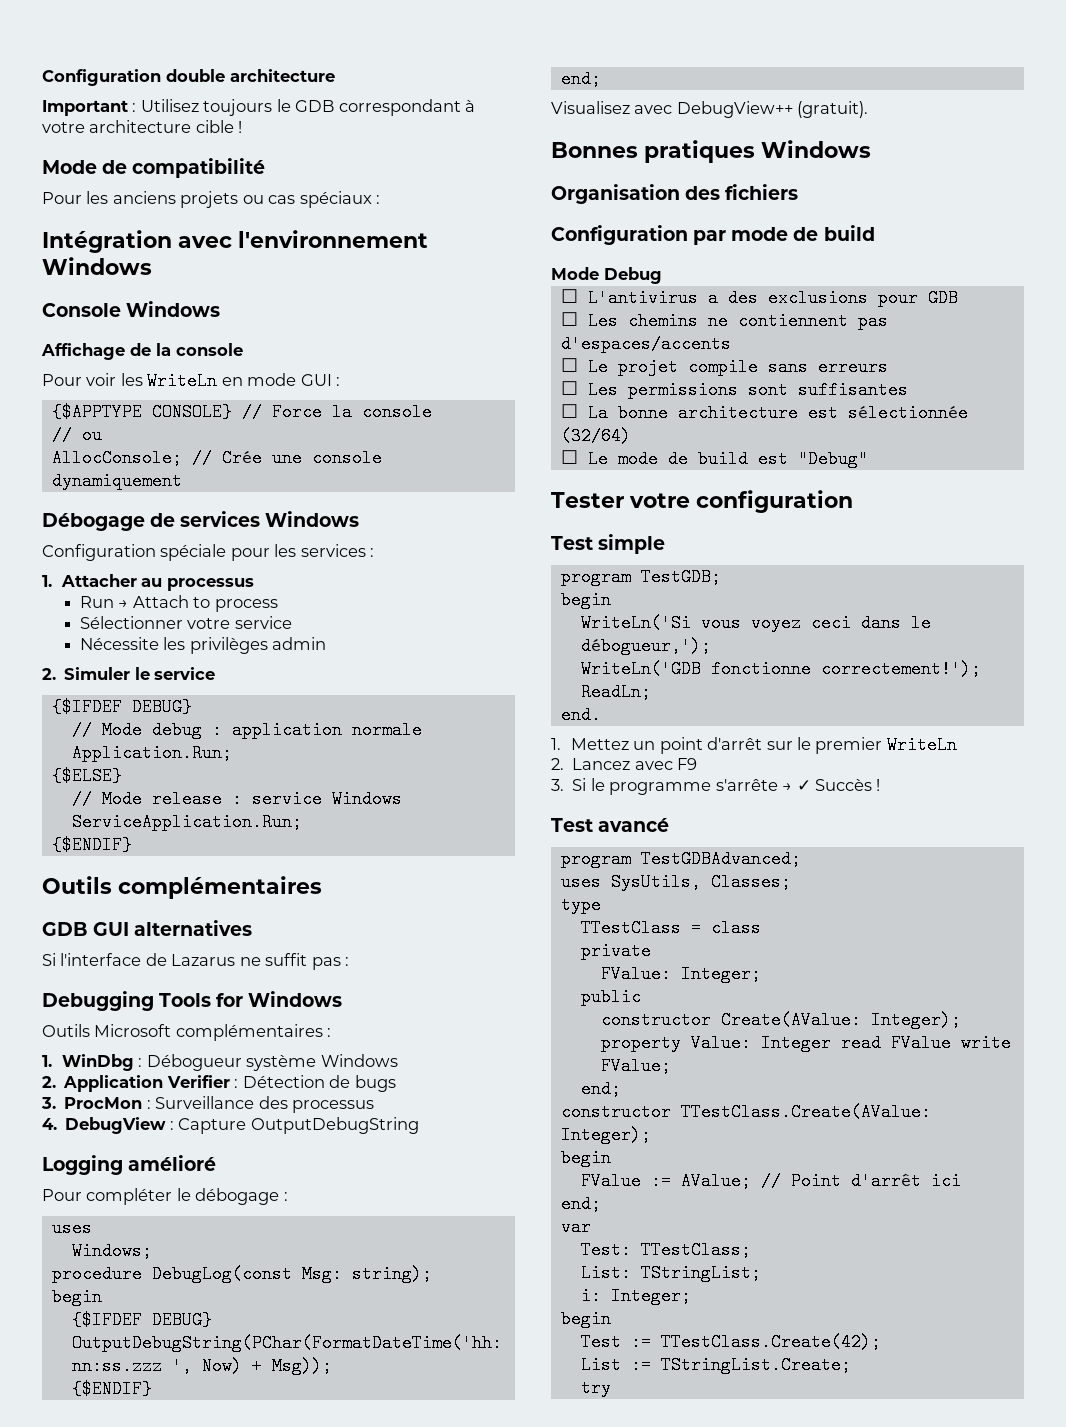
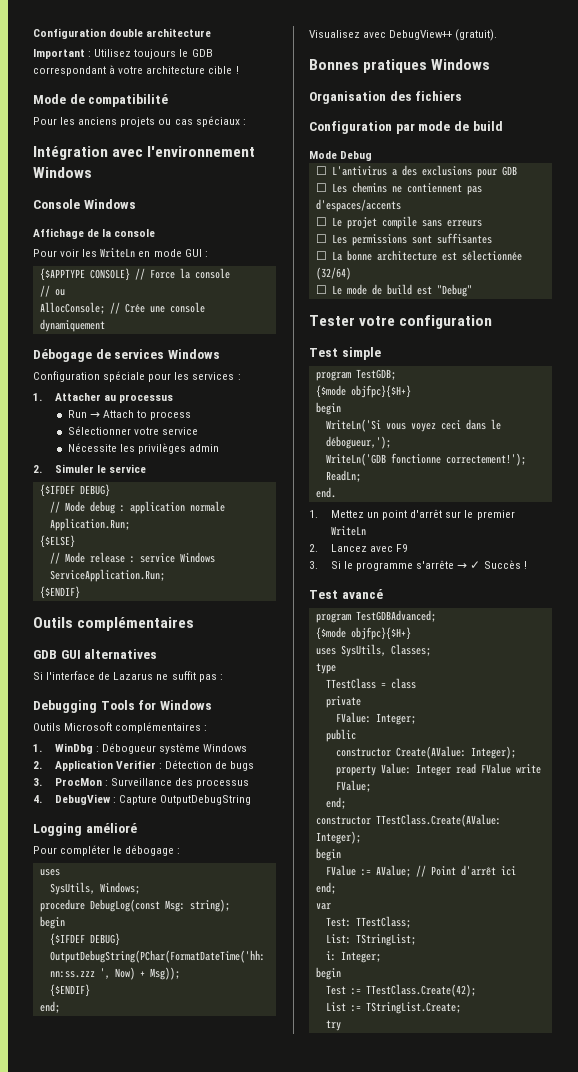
(92, 1228) none -> [49,882,95,895] SysUtils,
(721, 577) none -> [315,385,411,398] // {$mode objfpc}{$H+}
(801, 859) none -> [315,627,411,640] // {$mode objfpc}{$H+}

